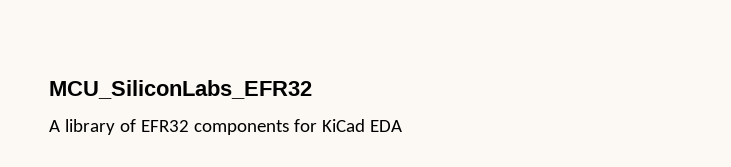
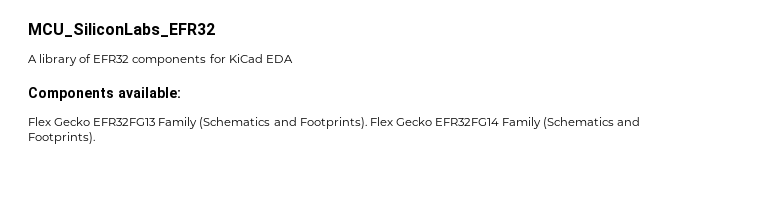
(402, 126) none -> [28,87,181,101] [28,117,641,129] [28,132,95,144] // Components available: // Flex Gecko EFR32FG13 Family (Schematics and Footprints). Flex Gecko EFR32FG14 Family (Schematics and Footprints).

